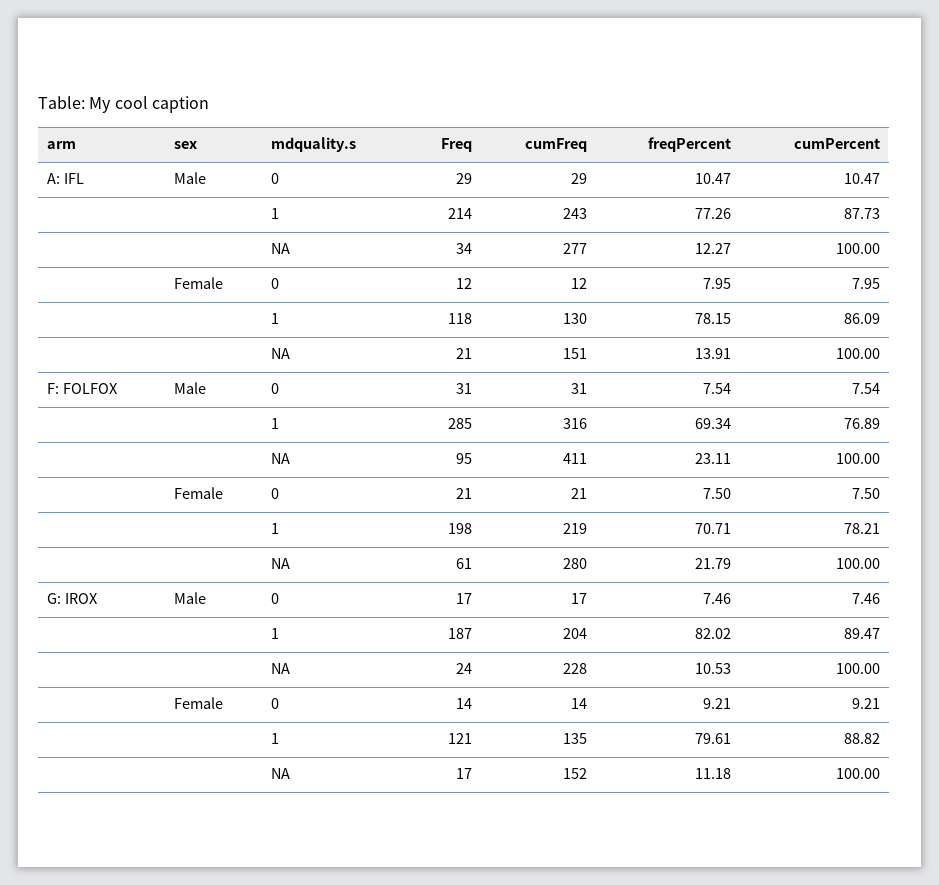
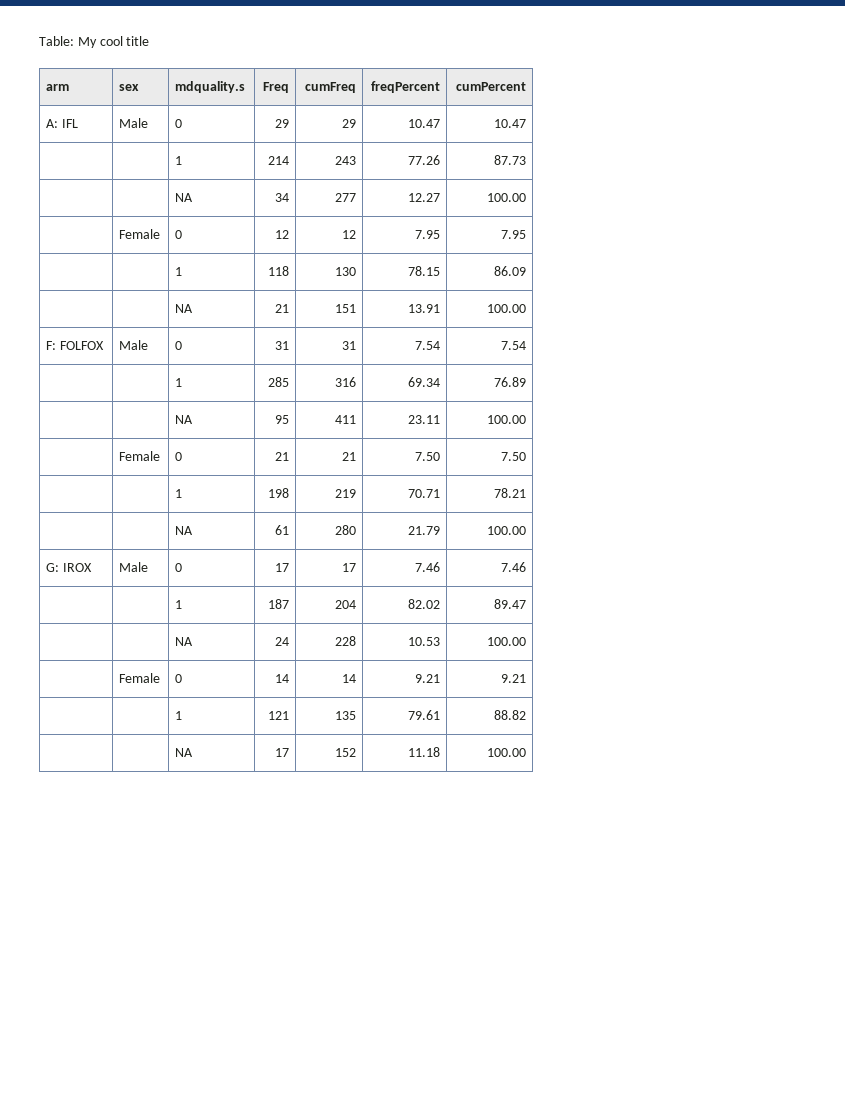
[151,96,209,113] caption -> [126,36,150,46] title

